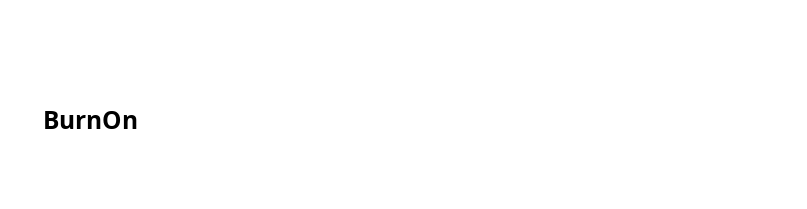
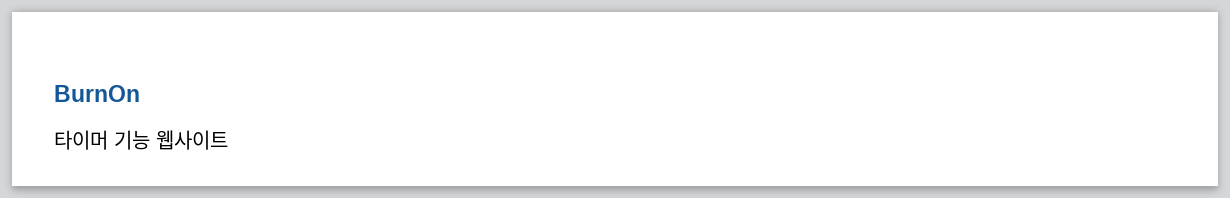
(138, 120) none -> [54,130,228,150] // 타이머 기능 웹사이트

